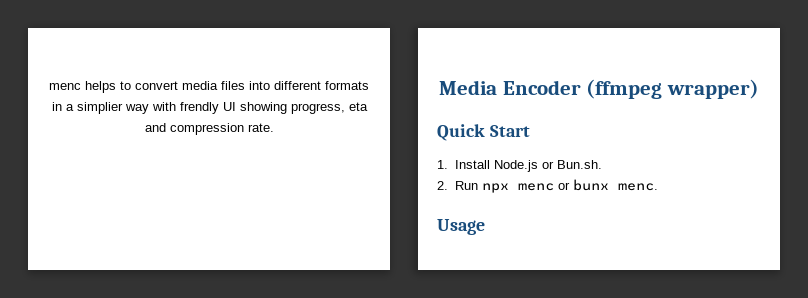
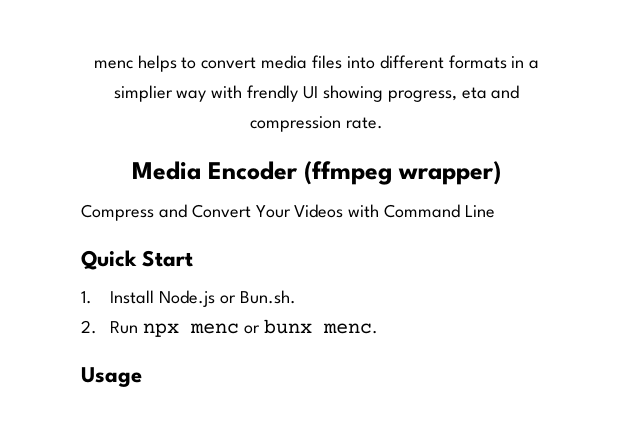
(759, 89) none -> [81,204,496,221] // Compress and Convert Your Videos with Command Line

